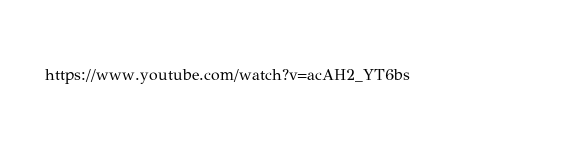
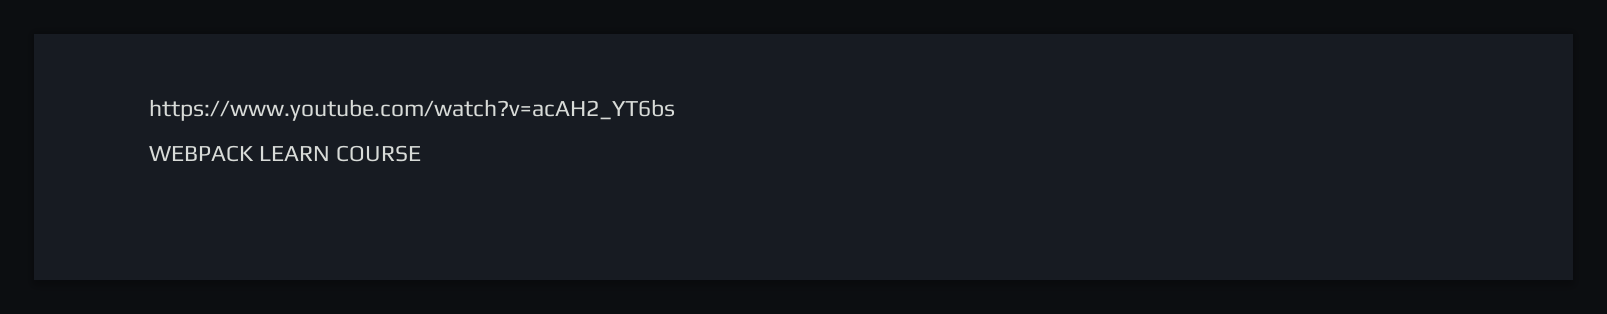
(410, 76) none -> [149,145,422,162] // WEBPACK LEARN COURSE

